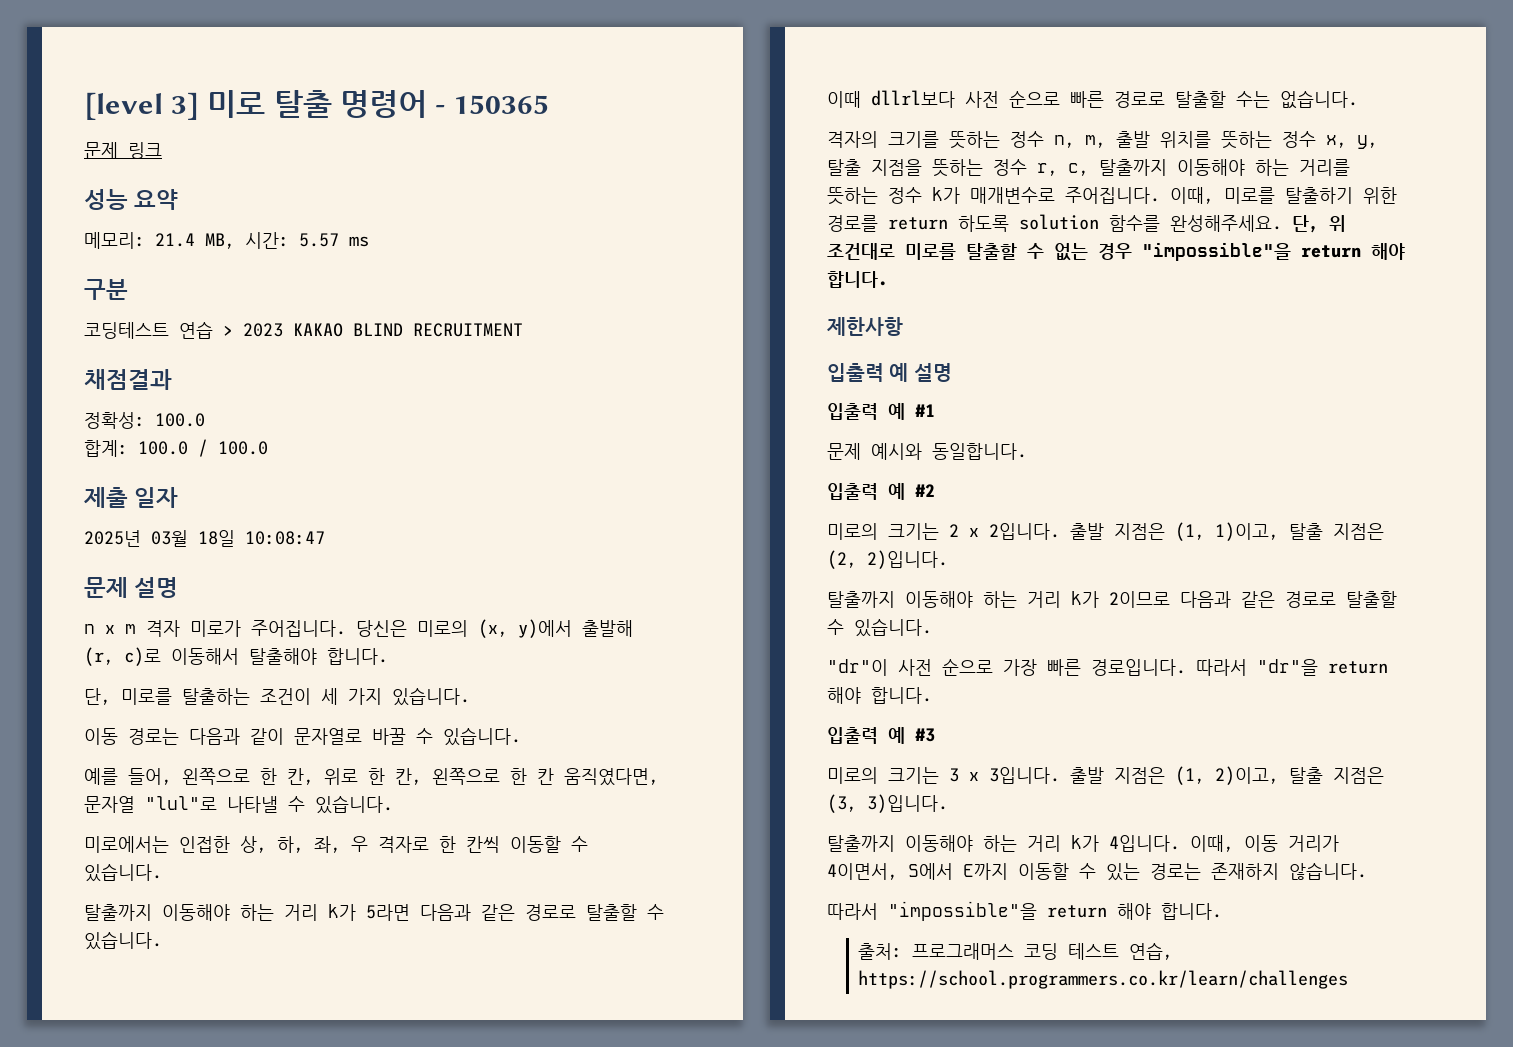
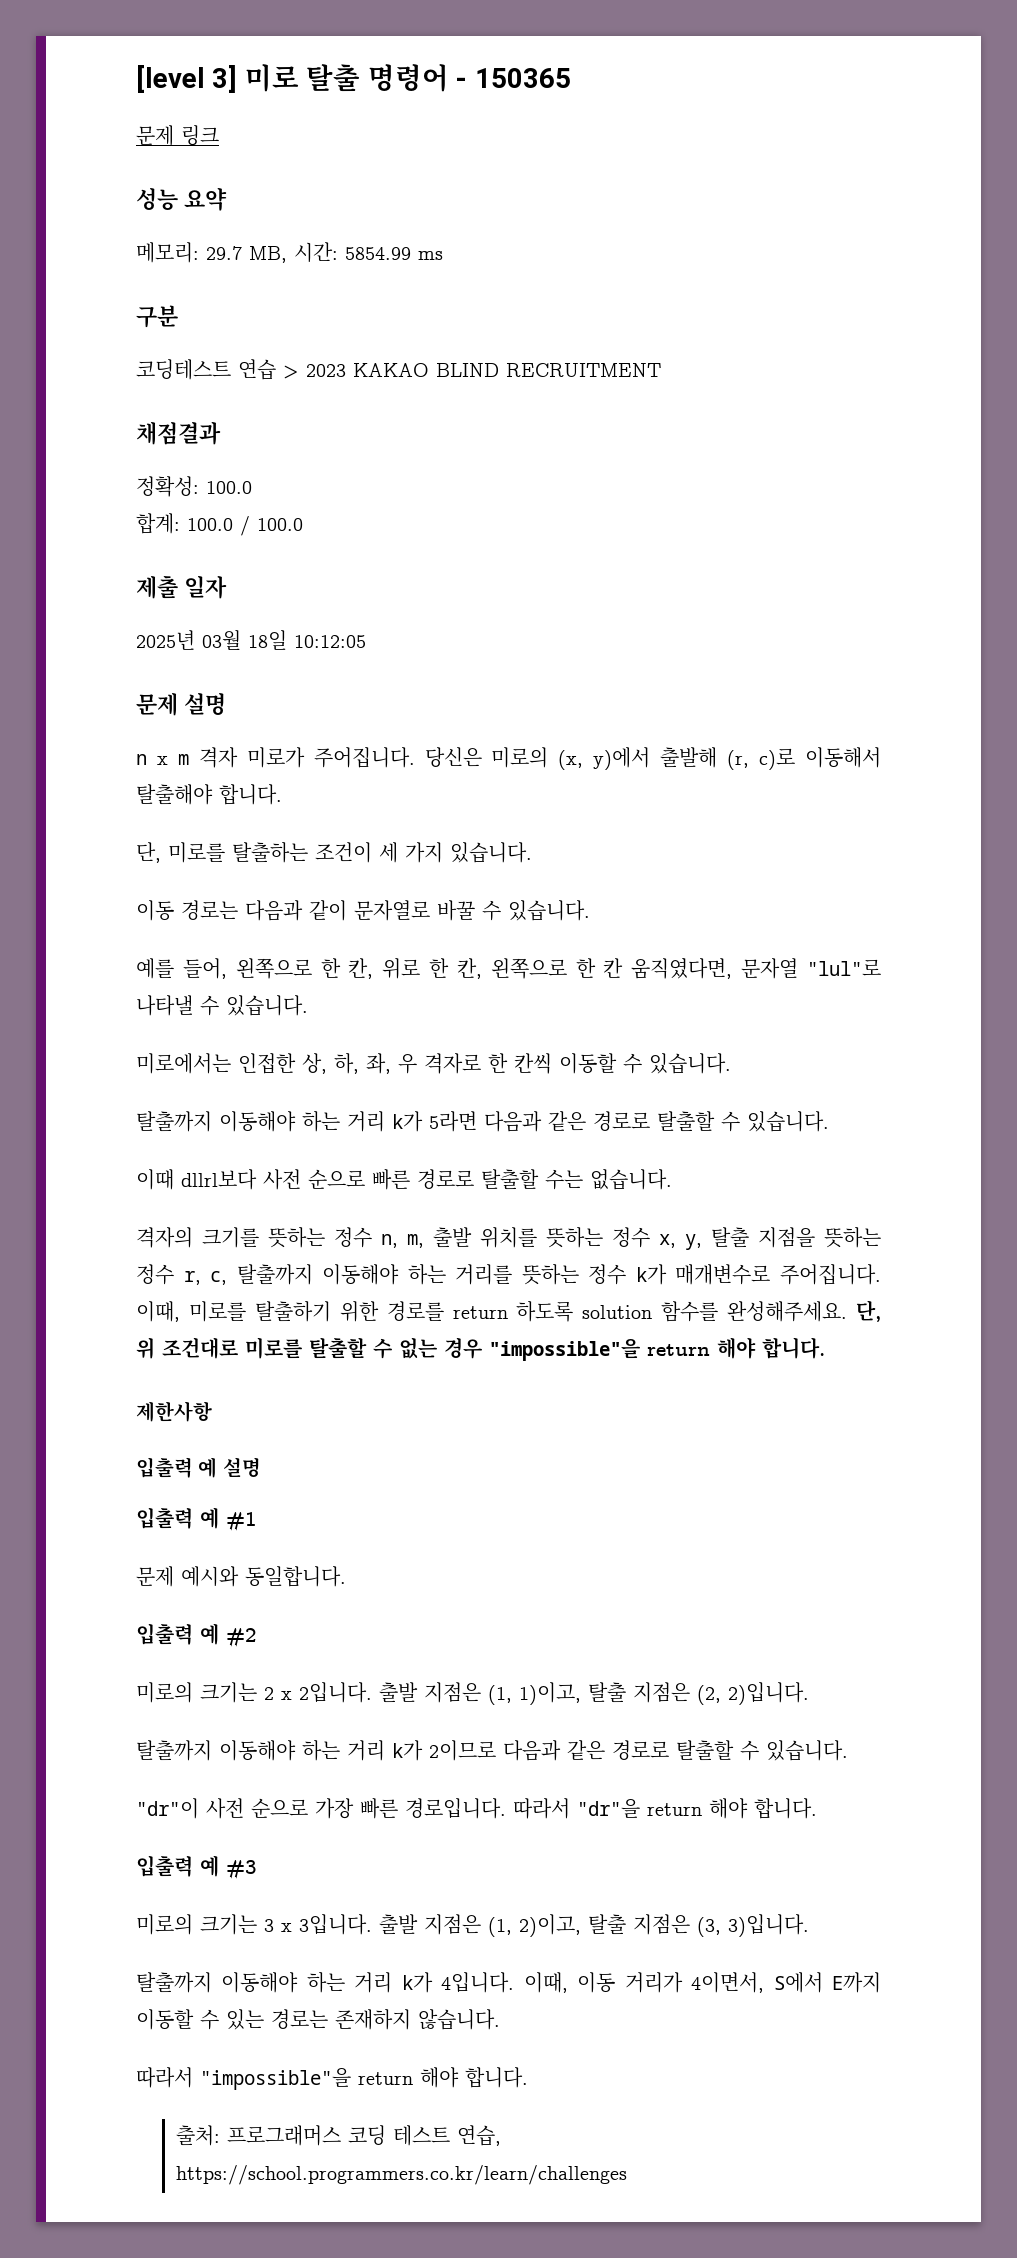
[155,233,195,247] 21.4 -> [206,246,242,260] 29.7
[299,233,339,247] 5.57 -> [345,247,411,260] 5854.99
[245,531,325,545] 10:08:47 -> [294,635,366,648] 10:12:05

